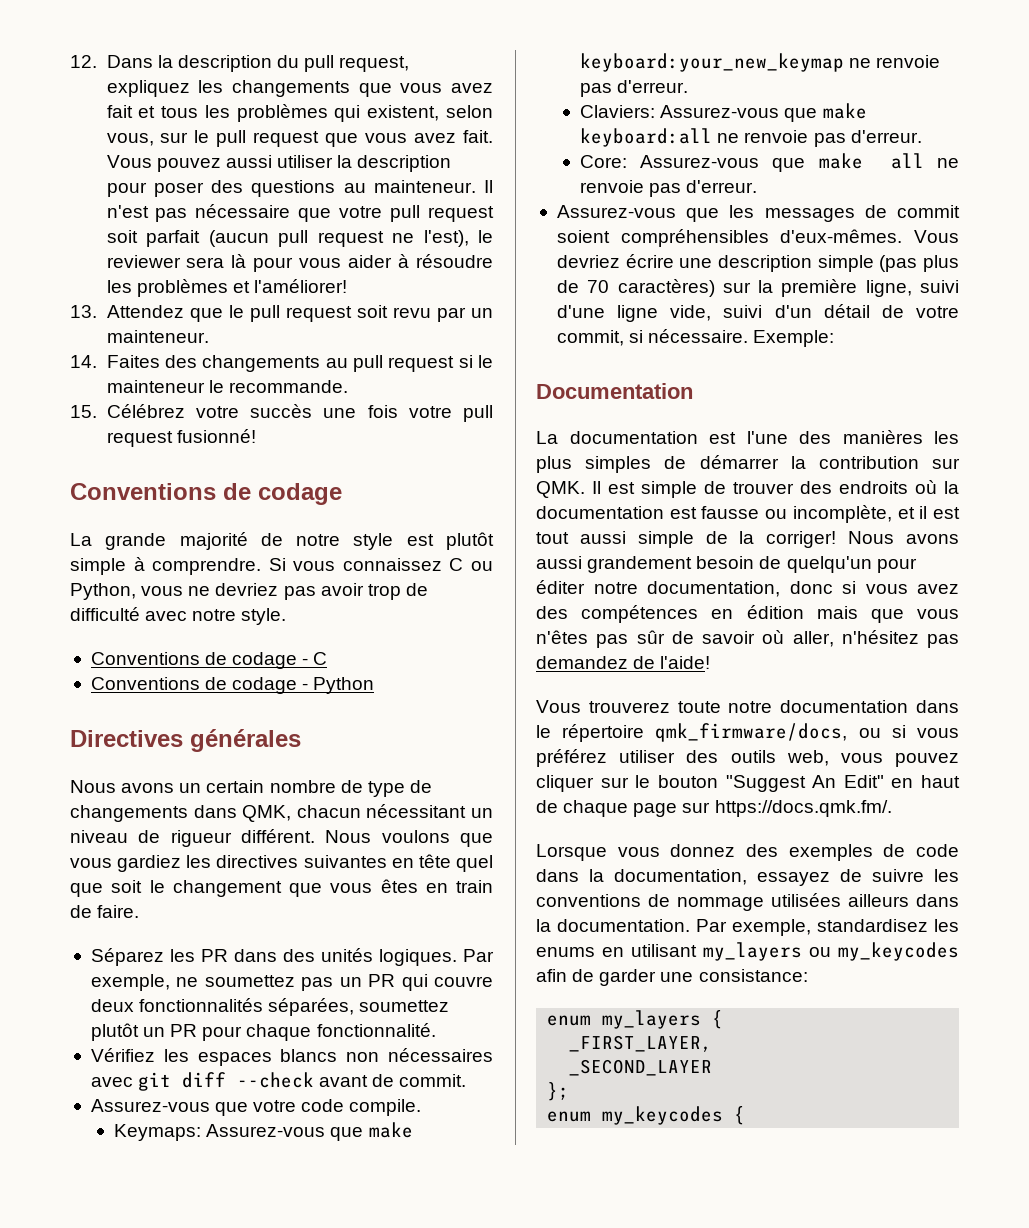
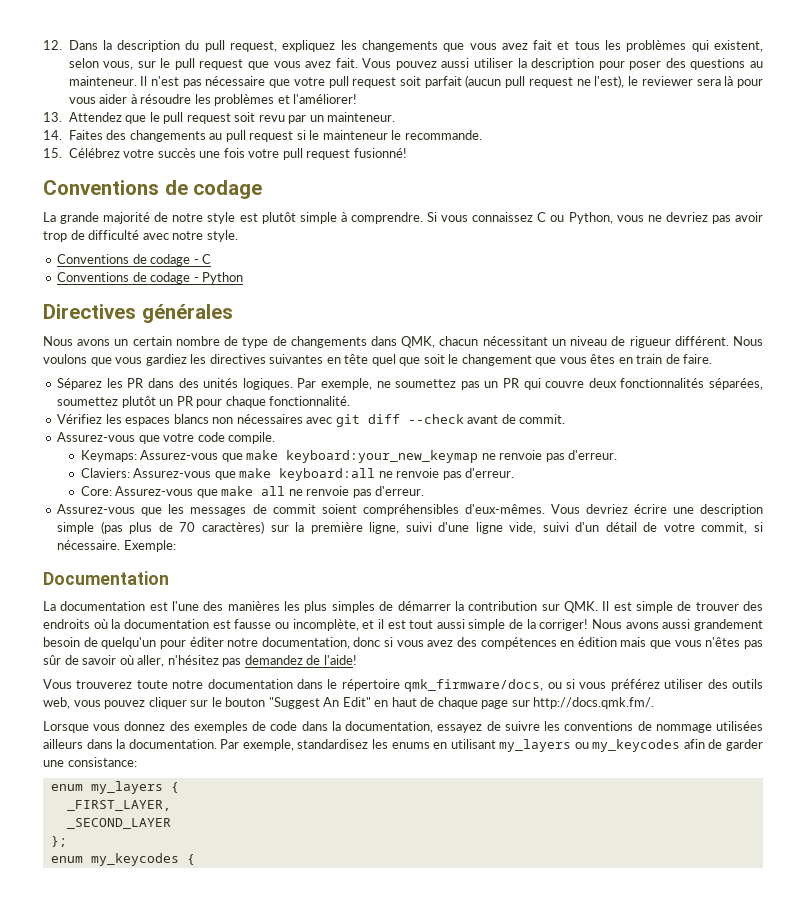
[714,800,892,817] https://docs.qmk.fm/. -> [533,697,655,709] http://docs.qmk.fm/.

